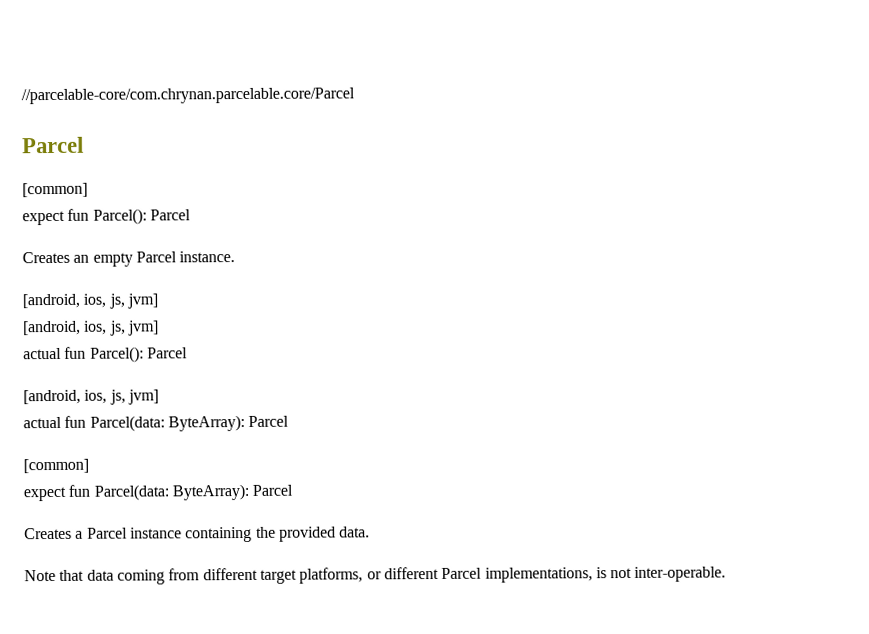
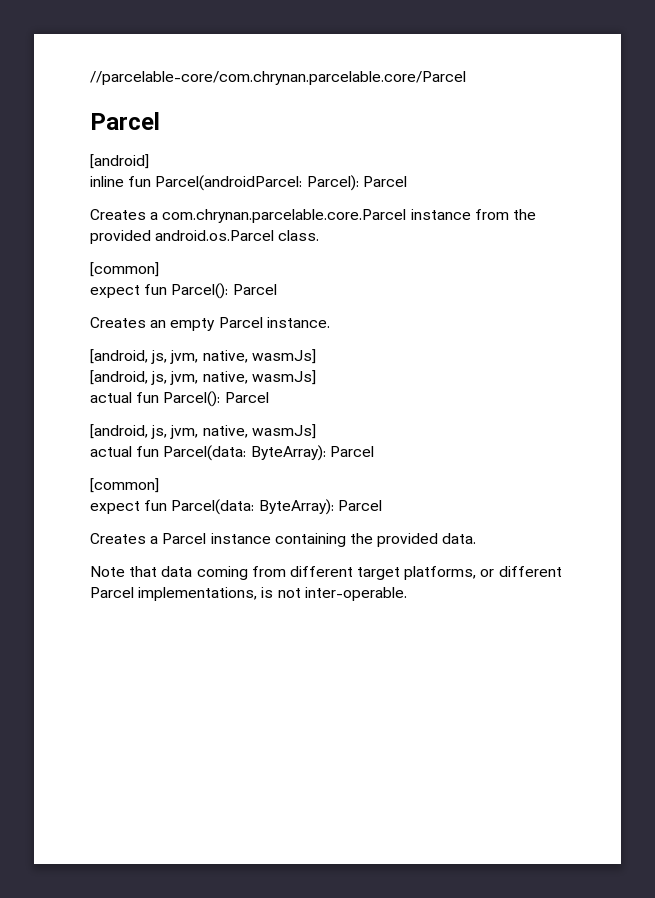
(84, 145) none -> [90,154,149,169] [90,175,407,191] [90,209,536,223] [90,230,320,244] // [android] // inline fun Parcel(androidParcel: Parcel): Parcel // Creates a com.chrynan.parcelable.core.Parcel instance from the provided android.os.Parcel class.
[83,293,158,309] [23,320,159,336] ios, js, jvm] // [android, ios, js, jvm] -> [151,349,316,364] [90,370,316,385] js, jvm, native, wasmJs] // [android, js, jvm, native, wasmJs]
[84,389,159,405] ios, js, jvm] -> [151,424,316,439] js, jvm, native, wasmJs]

